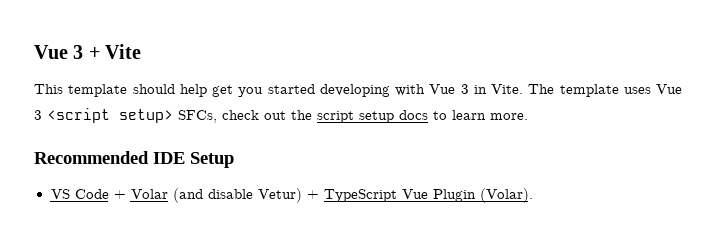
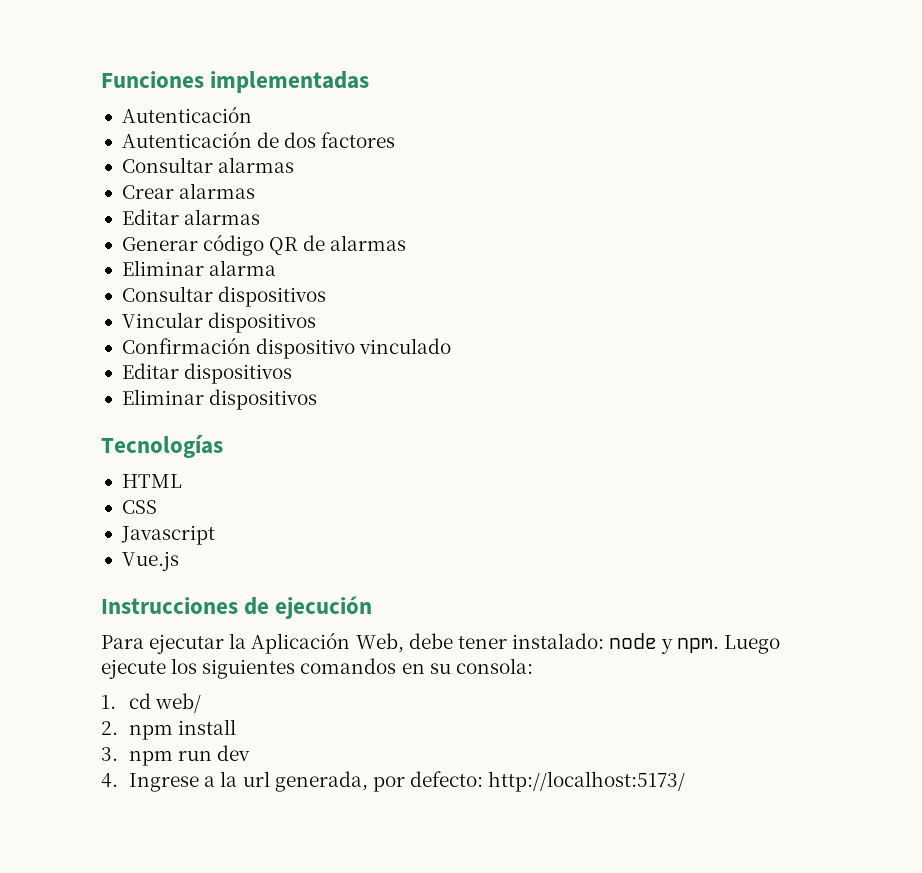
[34,44,142,59] [34,84,682,97] [34,108,528,123] [34,151,234,168] [50,188,533,203] Vue 3 + Vite // This template should help get you started developing with Vue 3 in Vite. The template uses Vue 3 <script setup> SFCs, check out the script setup docs to learn more. // Recommended IDE Setup // VS Code + Volar (and disable Vetur) + TypeScript Vue Plugin (Volar). -> [101,71,370,93] [121,106,252,123] [121,131,396,148] [121,157,295,173] [121,183,256,199] [121,209,261,225] [121,234,407,256] [121,260,277,276] [121,286,327,307] [121,312,317,333] [121,337,452,359] [121,363,293,384] [121,389,318,410] [101,435,223,458] [121,474,182,488] [121,500,157,514] [120,525,215,545] [121,551,179,571] [101,596,373,619] [101,632,781,654] [101,658,533,679] [101,693,202,713] [101,719,237,740] [101,745,251,766] [101,771,686,792] Funciones implementadas // Autenticación // Autenticación de dos factores // Consultar alarmas // Crear alarmas // Editar alarmas // Generar código QR de alarmas // Eliminar alarma // Consultar dispositivos // Vincular dispositivos // Confirmación dispositivo vinculado // Editar dispositivos // Eliminar dispositivos // Tecnologías // HTML // CSS // Javascript // Vue.js // Instrucciones de ejecución // Para ejecutar la Aplicación Web, debe tener instalado: node y npm. Luego ejecute los siguientes comandos en su consola: // 1. cd web/ // 2. npm install // 3. npm run dev // 4. Ingrese a la url generada, por defecto: http://localhost:5173/

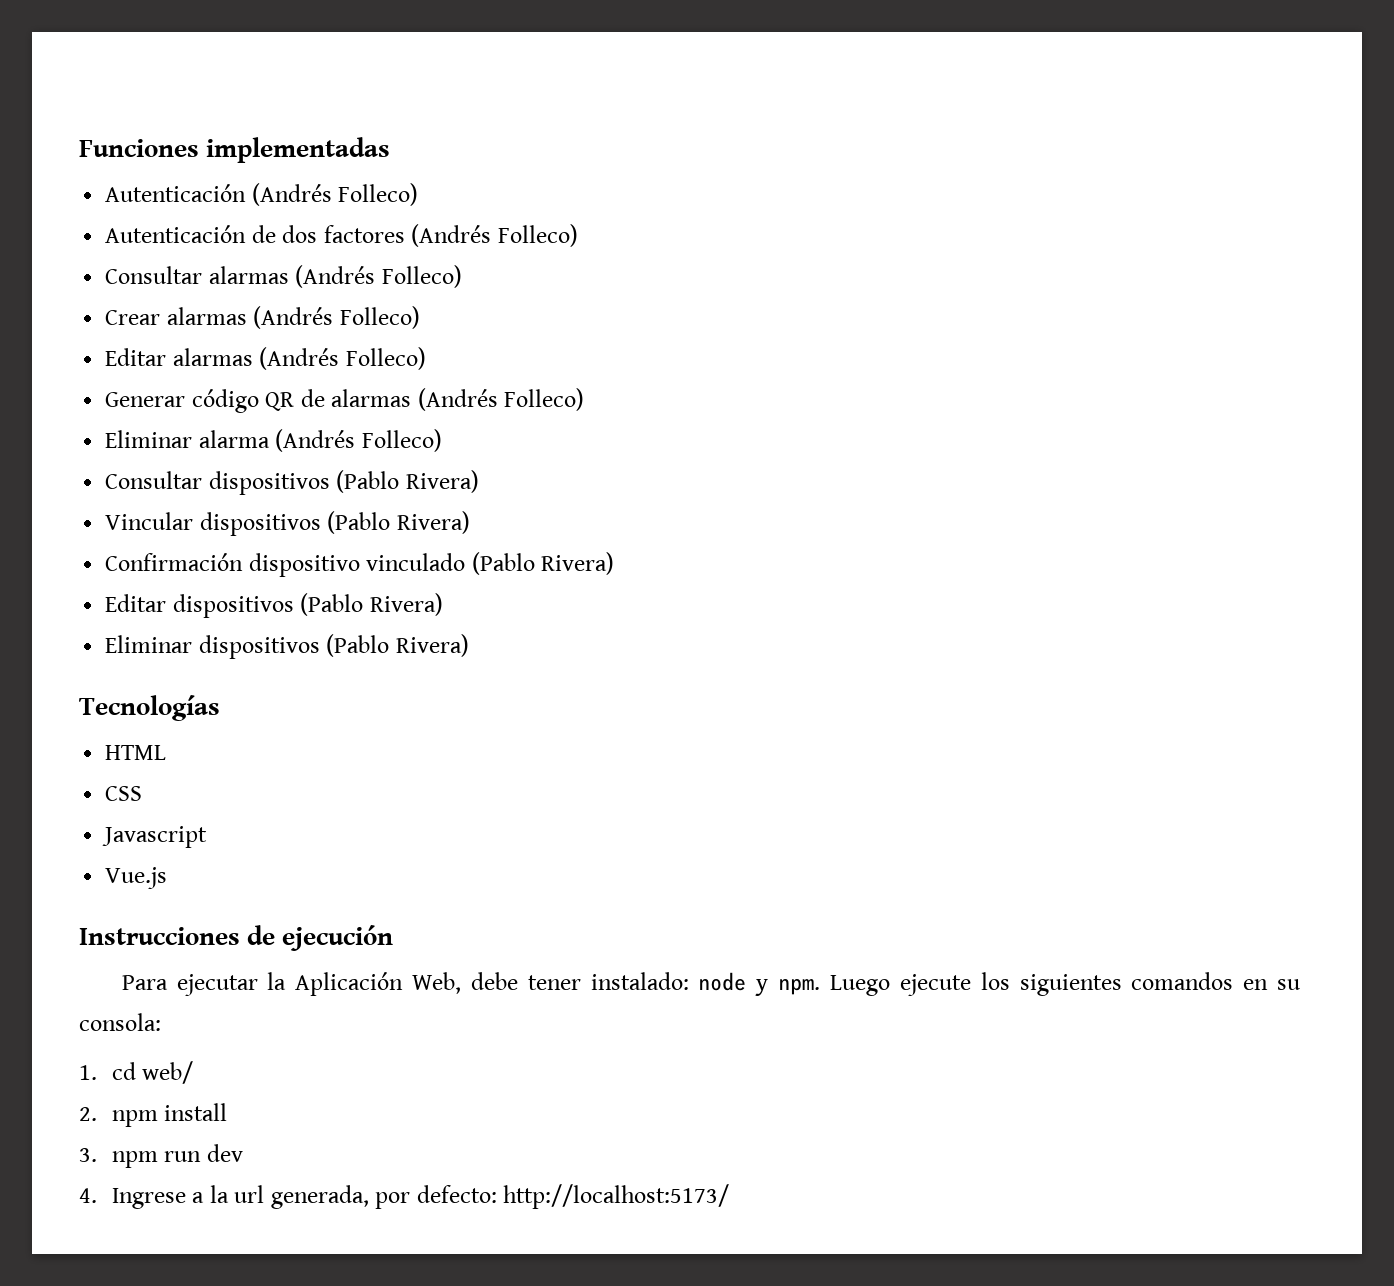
(252, 114) none -> [251,183,419,206] (Andrés Folleco)
(396, 140) none -> [411,224,578,247] (Andrés Folleco)
(295, 165) none -> [295,265,462,288] (Andrés Folleco)
(256, 191) none -> [253,306,420,329] (Andrés Folleco)
(261, 217) none -> [259,347,426,370] (Andrés Folleco)
(407, 243) none -> [417,388,585,411] (Andrés Folleco)
(277, 268) none -> [275,429,442,452] (Andrés Folleco)
(327, 296) none -> [336,470,479,493] (Pablo Rivera)
(317, 322) none -> [327,511,470,534] (Pablo Rivera)
(452, 346) none -> [471,552,615,575] (Pablo Rivera)
(293, 373) none -> [300,593,443,616] (Pablo Rivera)
(318, 399) none -> [326,634,469,657] (Pablo Rivera)

